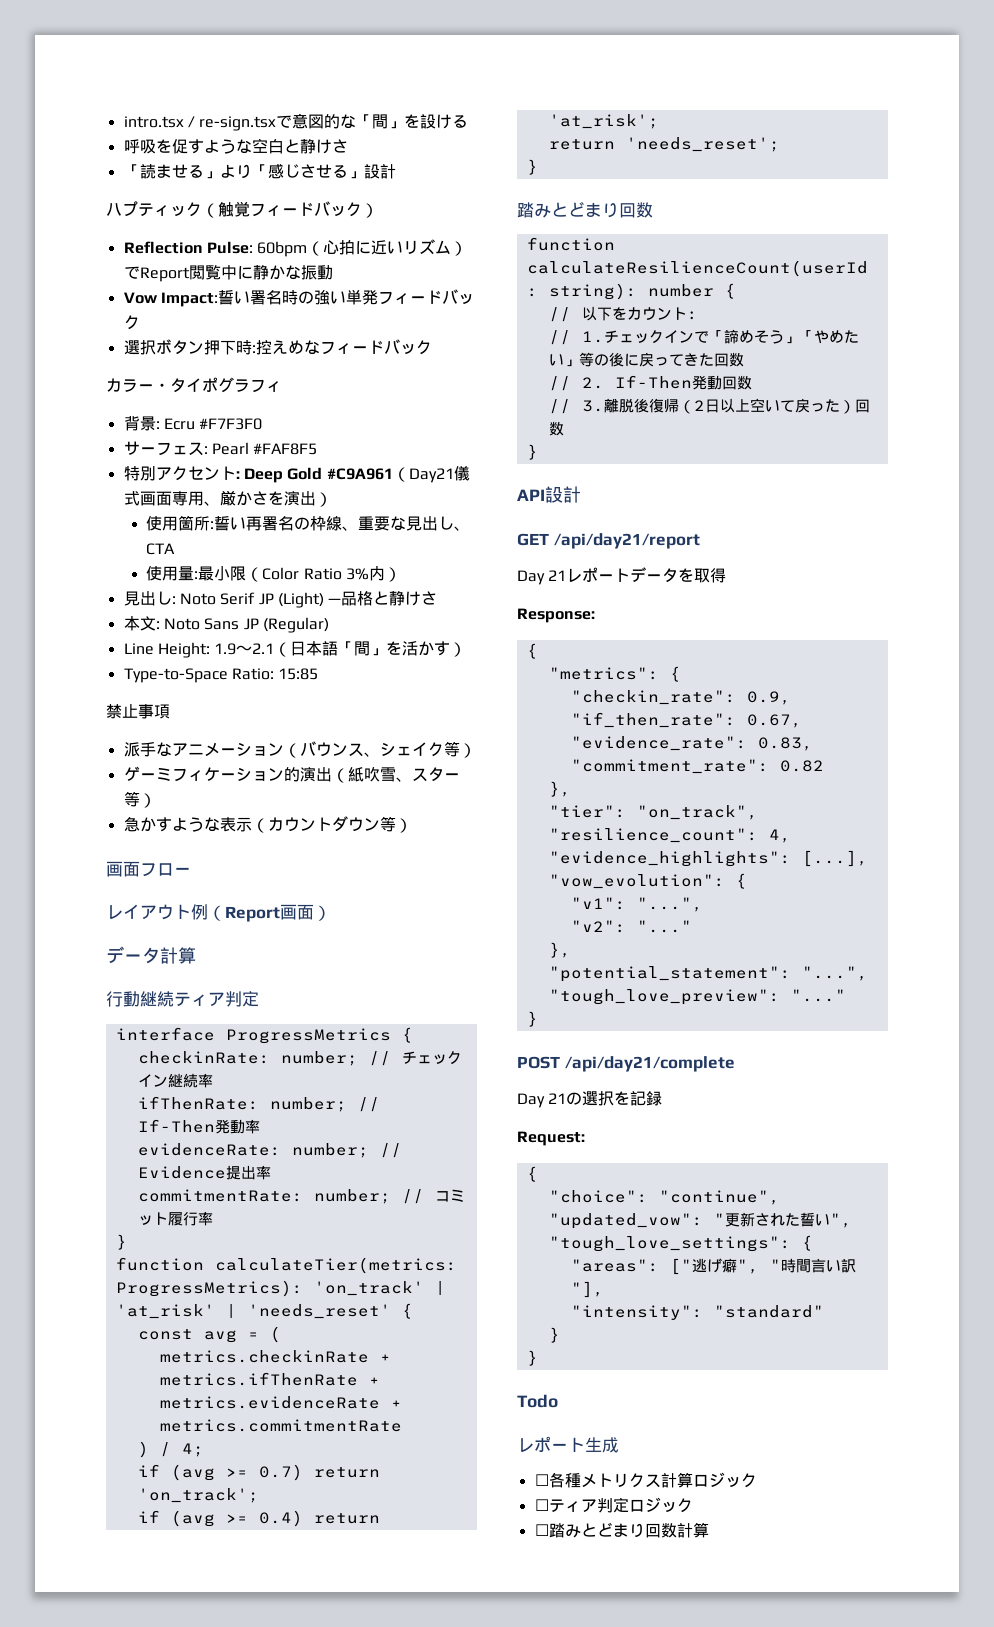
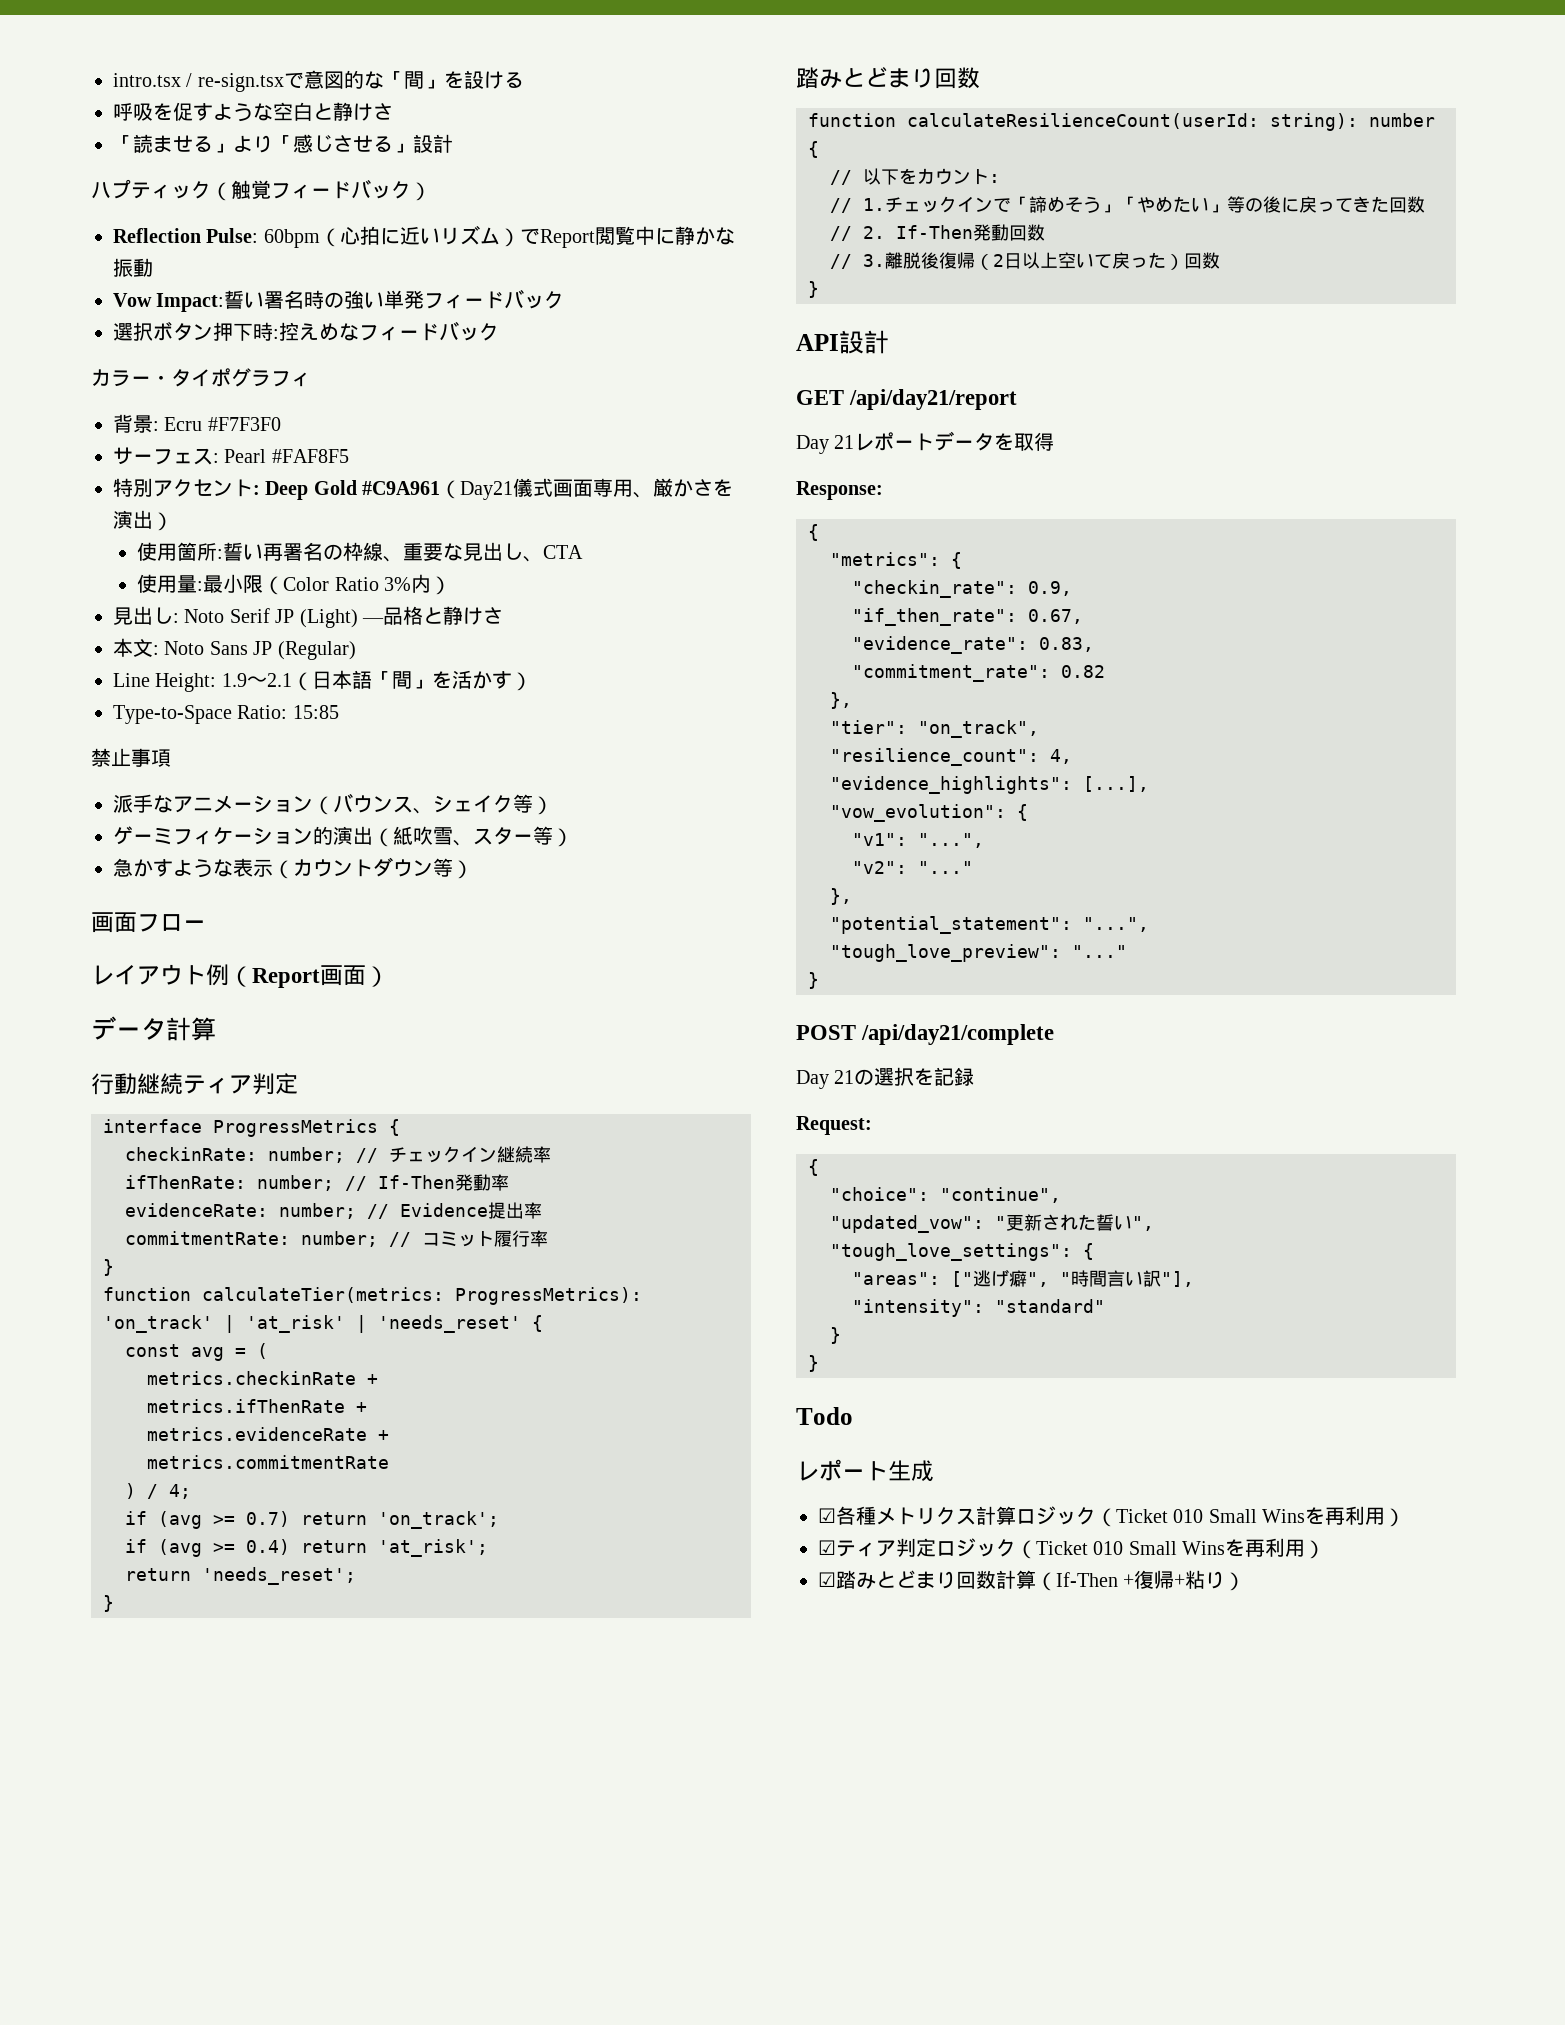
[534,1474,549,1486] ☐ -> [818,1508,836,1523] ☑
[534,1499,549,1511] // ☐ -> [1096,1506,1406,1527] [818,1540,836,1555] （Ticket 010 Small Winsを再利用） // ☑
[534,1524,549,1536] // ☐ -> [1016,1538,1326,1559] [818,1572,836,1587] （Ticket 010 Small Winsを再利用） // ☑
(709, 1530) none -> [1036,1570,1246,1591] （If-Then +復帰+粘り）

